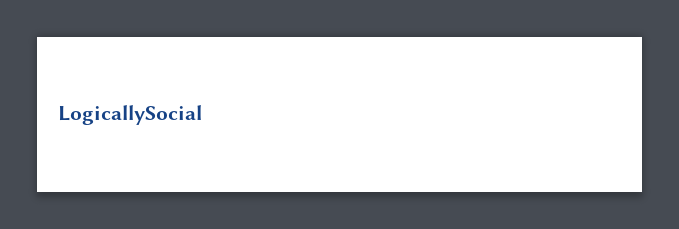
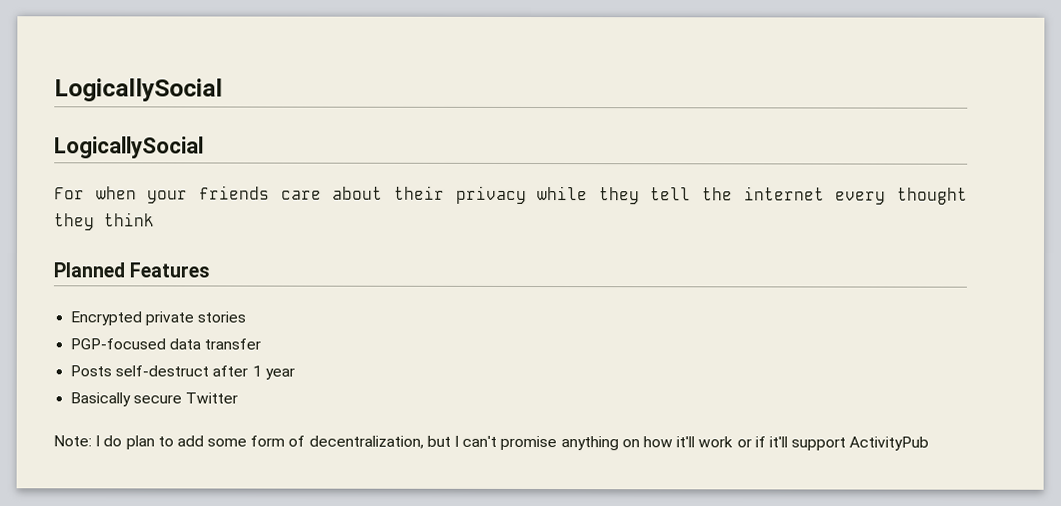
[58,105,202,125] LogicallySocial -> [54,78,223,102] [54,136,204,159] [54,185,968,205] [54,212,155,231] [53,262,211,278] [70,311,247,326] [70,338,262,350] [70,365,295,380] [70,392,239,407] [53,435,930,451] LogicallySocial // LogicallySocial // For when your friends care about their privacy while they tell the internet every thought they think // Planned Features // Encrypted private stories // PGP-focused data transfer // Posts self-destruct after 1 year // Basically secure Twitter // Note: I do plan to add some form of decentralization, but I can't promise anything on how it'll work or if it'll support ActivityPub

